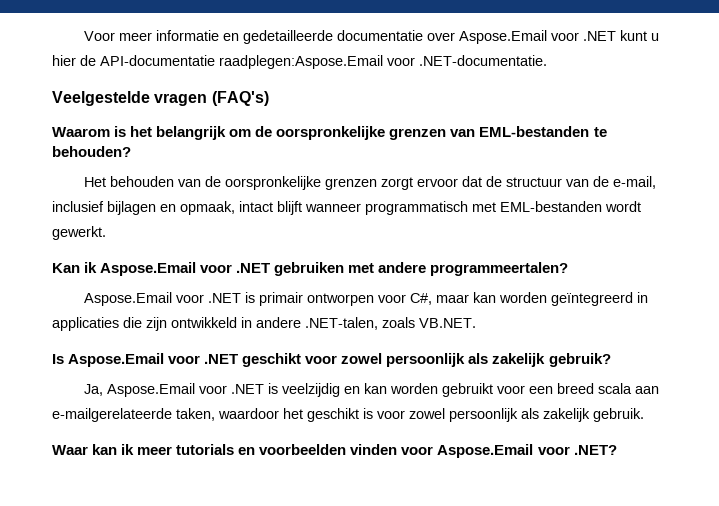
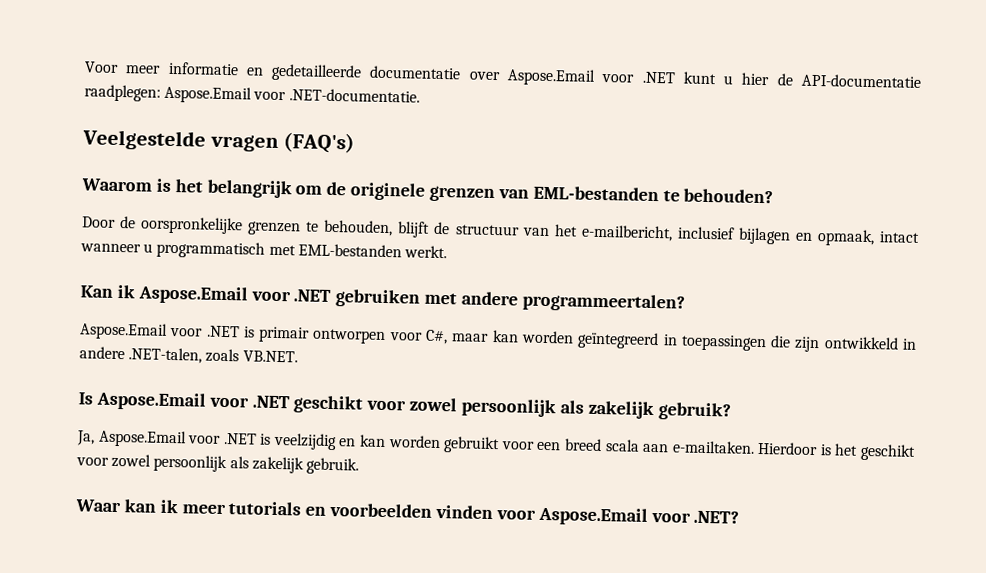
[219,55,383,69] raadplegen:Aspose.Email -> [84,84,253,104] raadplegen: Aspose.Email
[276,126,386,140] oorspronkelijke -> [350,182,426,201] originele
[83,176,482,190] Het behouden van de oorspronkelijke grenzen zorgt ervoor dat -> [82,216,431,238] Door de oorspronkelijke grenzen te behouden, blijft
[592,176,656,189] de e-mail, -> [553,224,673,242] het e-mailbericht,
[277,201,361,215] blijft wanneer -> [80,243,154,253] wanneer u
[605,201,641,212] [52,226,106,240] wordt gewerkt. -> [403,245,447,259] werkt.
[52,317,119,331] applicaties -> [680,334,767,352] toepassingen
[52,408,279,422] e-mailgerelateerde taken, waardoor -> [671,440,832,456] e-mailtaken. Hierdoor is
[363,408,373,419] is -> (916, 452) none

